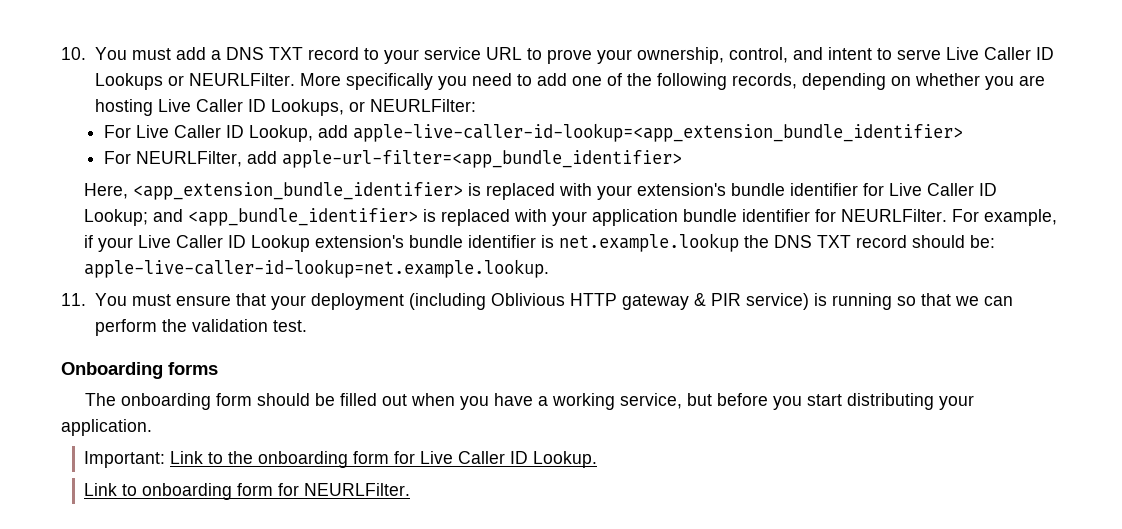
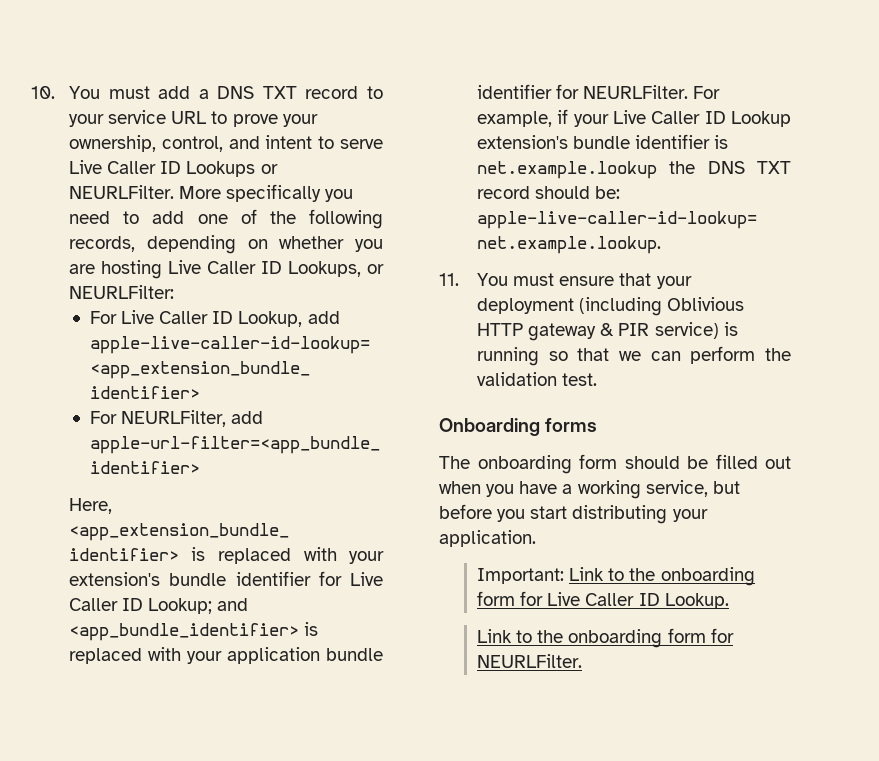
(138, 490) none -> [537,630,564,643] the

